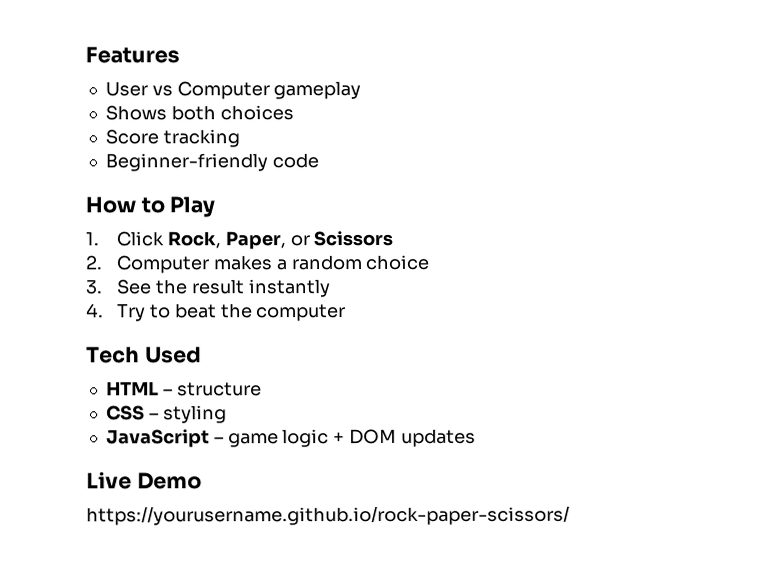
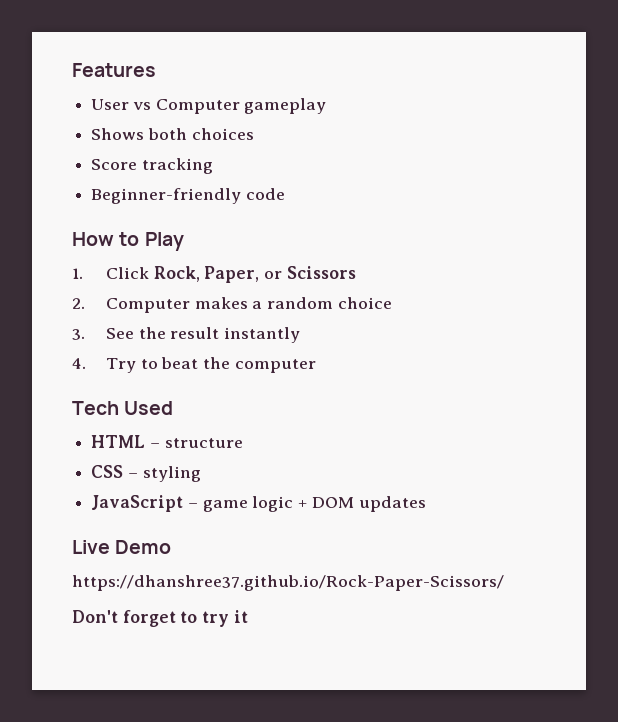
[86,505,570,526] https://yourusername.github.io/rock-paper-scissors/ -> [72,575,504,591] [72,610,248,627] https://dhanshree37.github.io/Rock-Paper-Scissors/ // Don't forget to try it

